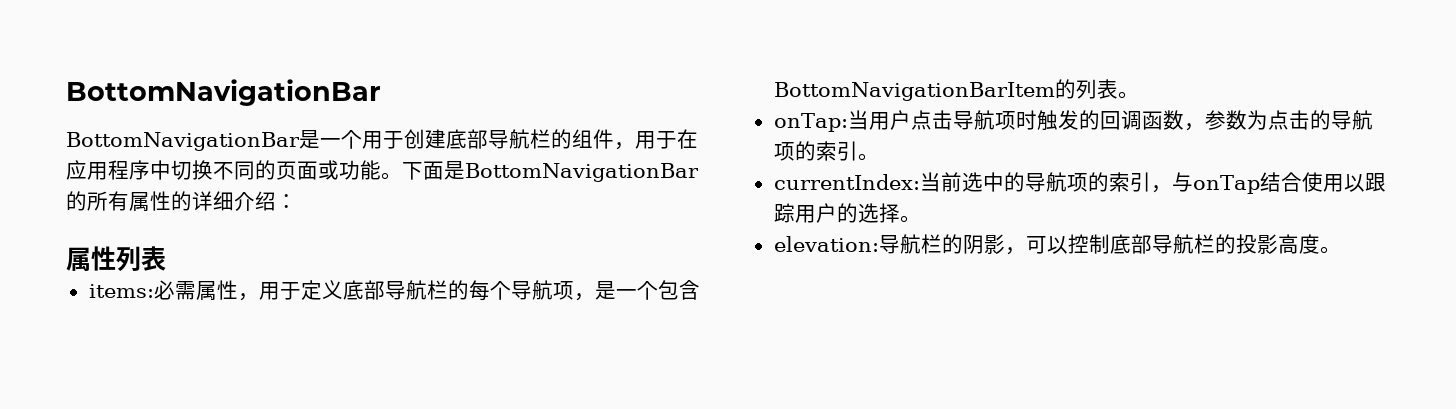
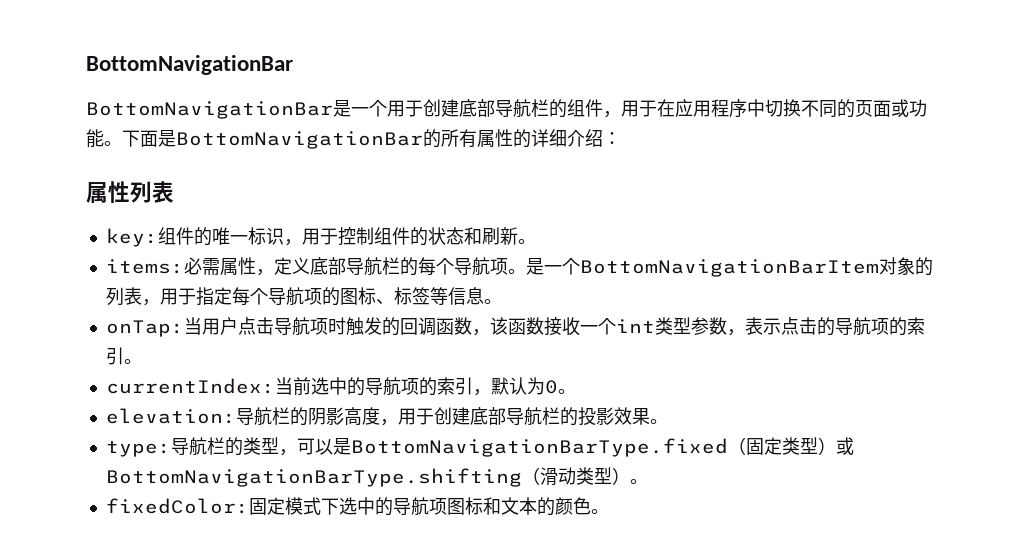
(166, 258) none -> [105,227,536,247] // key:组件的唯一标识，用于控制组件的状态和刷新。
[258,282,301,300] 用于 -> (274, 272) none
[573,280,700,301] [773,79,1118,101] ，是一个包含BottomNavigationBarItem的列表 -> [507,257,933,277] [105,287,484,306] 。是一个BottomNavigationBarItem对象的列表，用于指定每个导航项的图标、标签等信息
[1204,110,1268,130] 参数为 -> [489,317,781,336] 该函数接收一个int类型参数，表示
[1171,172,1386,194] [773,203,900,223] 与onTap结合使用以跟踪用户的选择 -> [490,377,558,395] 默认为0
[1004,234,1110,255] ，可以控制 -> [343,407,470,426] 高度，用于创建
[1277,234,1341,254] 高度。 -> [613,407,668,425] [105,437,854,457] [105,467,648,487] [105,497,609,516] 效果。 // type:导航栏的类型，可以是BottomNavigationBarType.fixed（固定类型）或BottomNavigationBarType.shifting（滑动类型）。 // fixedColor:固定模式下选中的导航项图标和文本的颜色。

